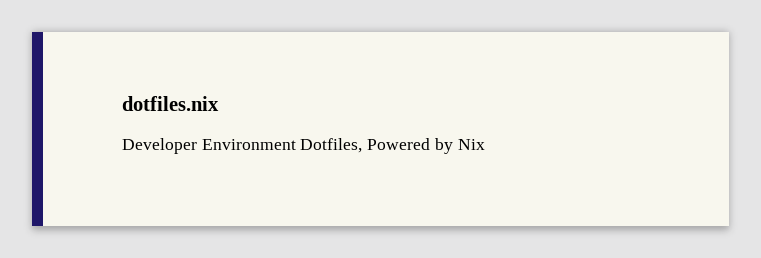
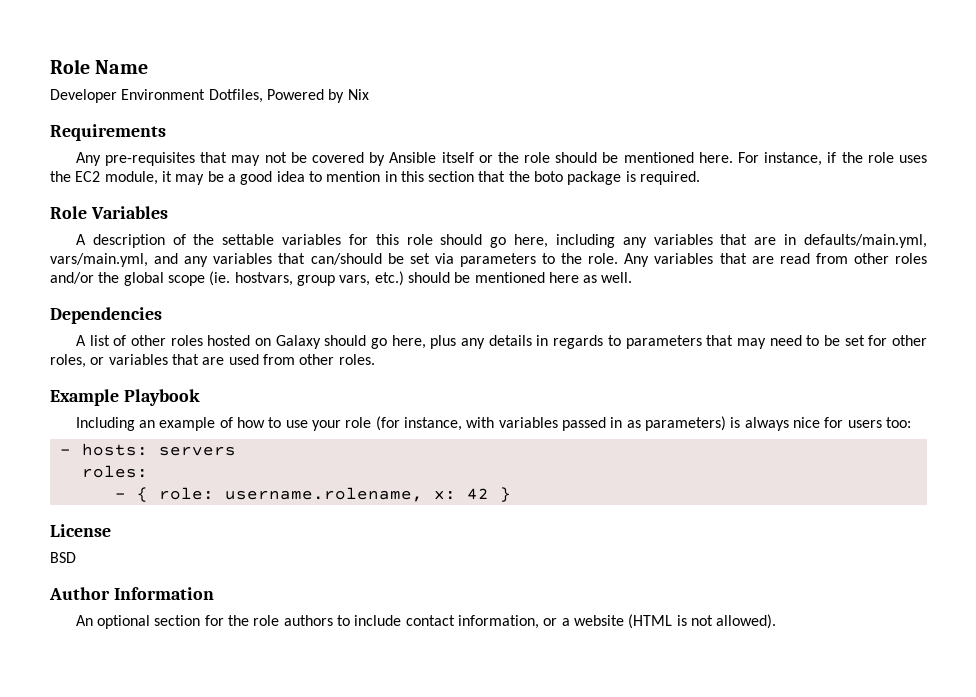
[122,96,219,111] dotfiles.nix -> [50,59,149,74] Role Name
(485, 144) none -> [50,124,166,141] [75,152,928,166] [50,171,701,185] [50,206,168,219] [75,234,928,248] [50,253,928,267] [50,271,633,286] [50,307,162,324] [75,335,927,349] [50,354,375,368] [50,389,200,406] [75,416,911,431] [59,443,236,456] [81,465,148,478] [114,487,511,502] [50,524,111,537] [50,552,76,563] [49,587,214,600] [75,614,777,629] // Requirements // Any pre-requisites that may not be covered by Ansible itself or the role should be mentioned here. For instance, if the role uses the EC2 module, it may be a good idea to mention in this section that the boto package is required. // Role Variables // A description of the settable variables for this role should go here, including any variables that are in defaults/main.yml, vars/main.yml, and any variables that can/should be set via parameters to the role. Any variables that are read from other roles and/or the global scope (ie. hostvars, group vars, etc.) should be mentioned here as well. // Dependencies // A list of other roles hosted on Galaxy should go here, plus any details in regards to parameters that may need to be set for other roles, or variables that are used from other roles. // Example Playbook // Including an example of how to use your role (for instance, with variables passed in as parameters) is always nice for users too: // - hosts: servers // roles: // - { role: username.rolename, x: 42 } // License // BSD // Author Information // An optional section for the role authors to include contact information, or a website (HTML is not allowed).

